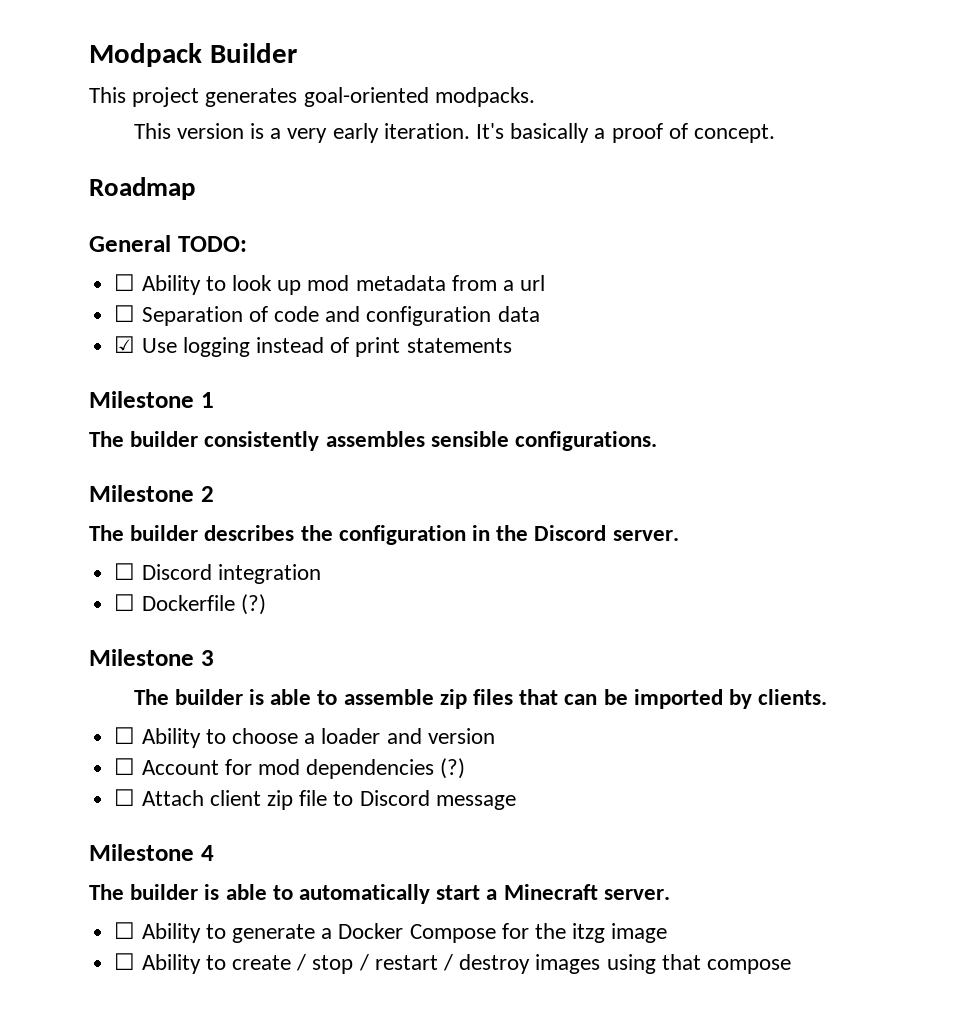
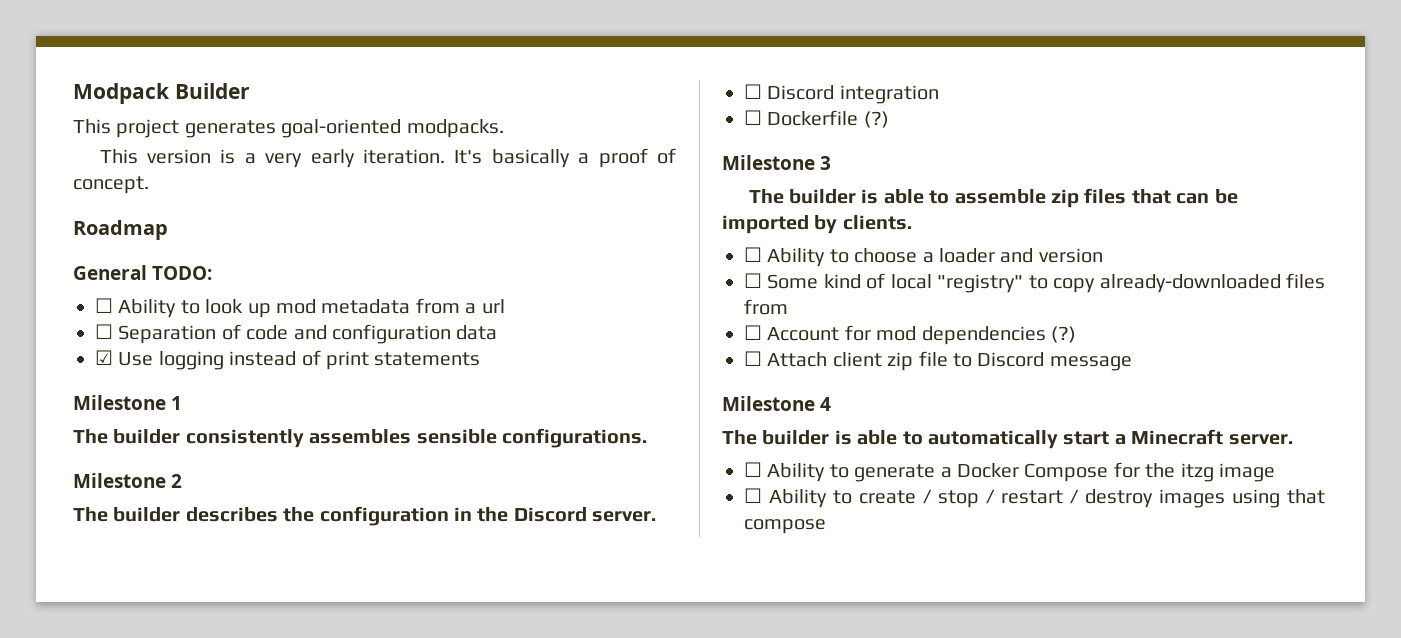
(495, 736) none -> [744,273,1325,293] [744,299,788,315] // ☐ Some kind of local "registry" to copy already-downloaded files from

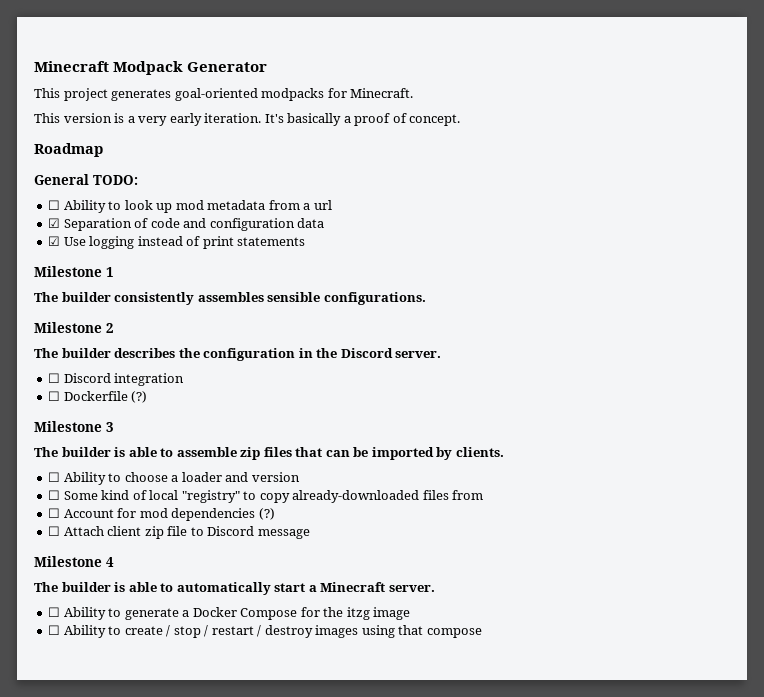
[73,83,250,104] Modpack Builder -> [34,61,268,75] Minecraft Modpack Generator
[406,119,504,138] modpacks. -> [261,88,414,101] modpacks for Minecraft.
[95,324,113,339] ☐ -> [48,218,61,228] ☑

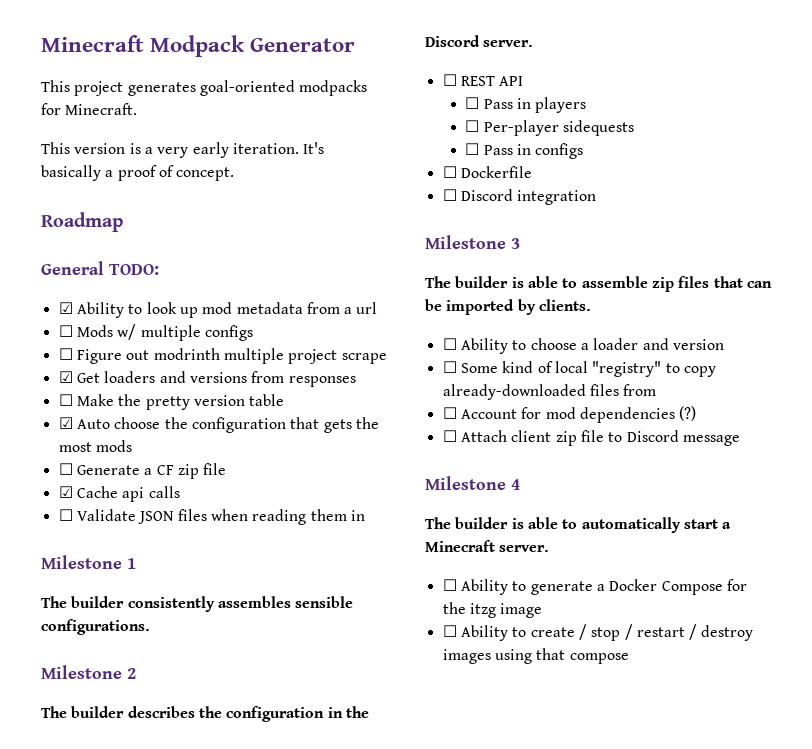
[48,200,61,210] ☐ -> [58,302,73,314] ☑
[48,218,325,231] [48,236,306,249] ☑ Separation of code and configuration data // ☑ Use logging instead of print statements -> [58,324,253,341] [58,348,387,364] [58,371,356,387] [58,394,285,410] [58,417,379,433] [58,440,132,452] [58,463,227,479] [58,486,180,502] [58,509,365,525] ☐ Mods w/ multiple configs // ☐ Figure out modrinth multiple project scrape // ☑ Get loaders and versions from responses // ☐ Make the pretty version table // ☑ Auto choose the configuration that gets the most mods // ☐ Generate a CF zip file // ☑ Cache api calls // ☐ Validate JSON files when reading them in
[63,373,185,386] Discord integration -> [460,76,524,86] [465,97,587,113] [465,120,634,136] [465,143,584,159] REST API // ☐ Pass in players // ☐ Per-player sidequests // ☐ Pass in configs
[131,391,148,403] (?) -> [442,189,597,205] // ☐ Discord integration

